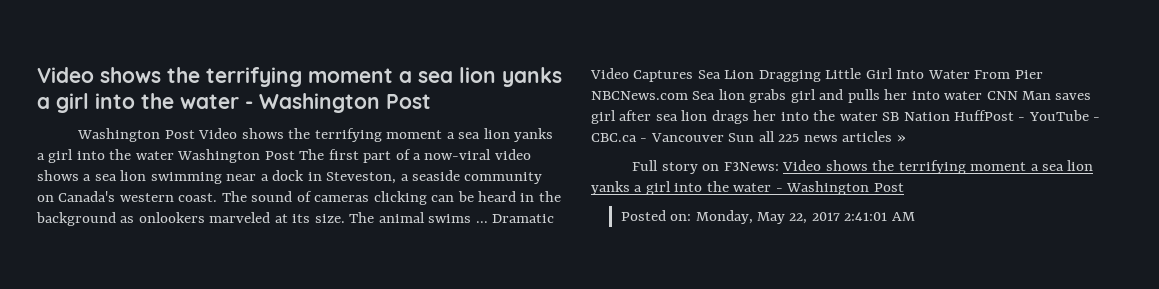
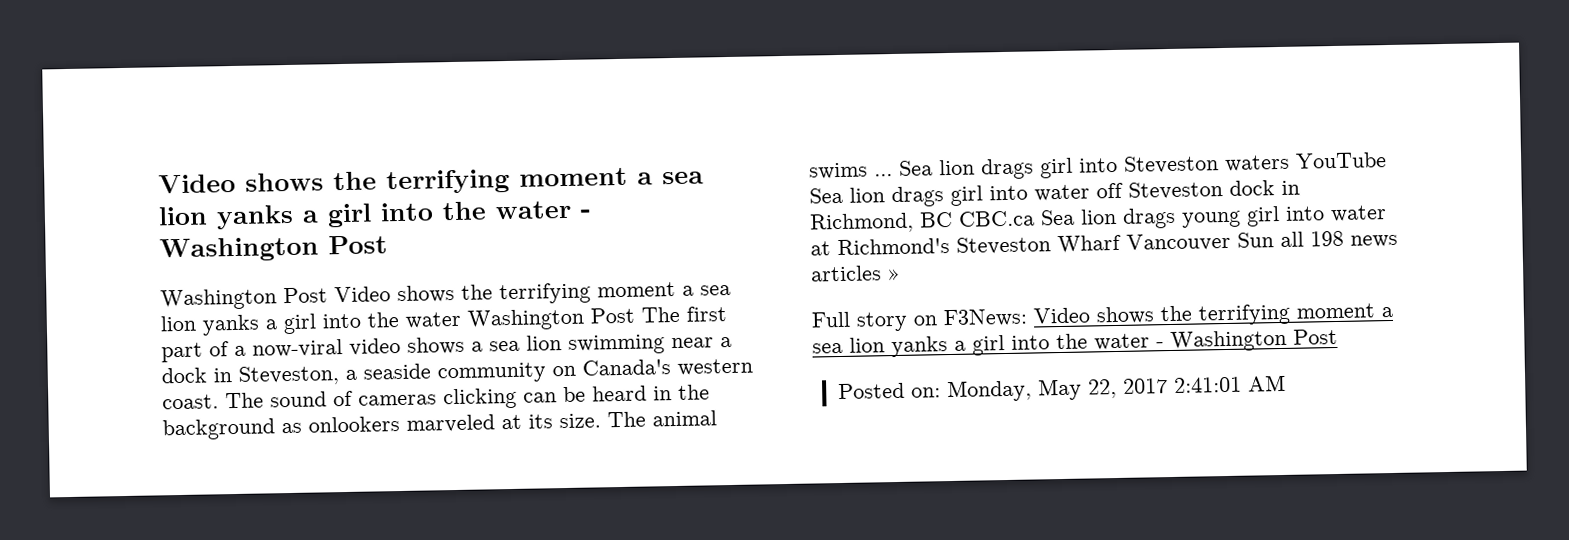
[492,214,555,223] [590,68,1043,82] [591,89,1092,103] [591,110,1101,124] [591,133,648,142] Dramatic Video Captures Sea Lion Dragging Little Girl Into Water From Pier NBCNews.com Sea lion grabs girl and pulls her into water CNN Man saves girl after sea lion drags her into the water SB Nation HuffPost - YouTube - CBC.ca - -> [899,152,1387,180] [809,180,1300,208] [809,205,1387,234] [810,234,1121,256] Sea lion drags girl into Steveston waters YouTube Sea lion drags girl into water off Steveston dock in Richmond, BC CBC.ca Sea lion drags young girl into water at Richmond's Steveston Wharf
[778,134,800,142] 225 -> [1310,230,1344,247] 198

